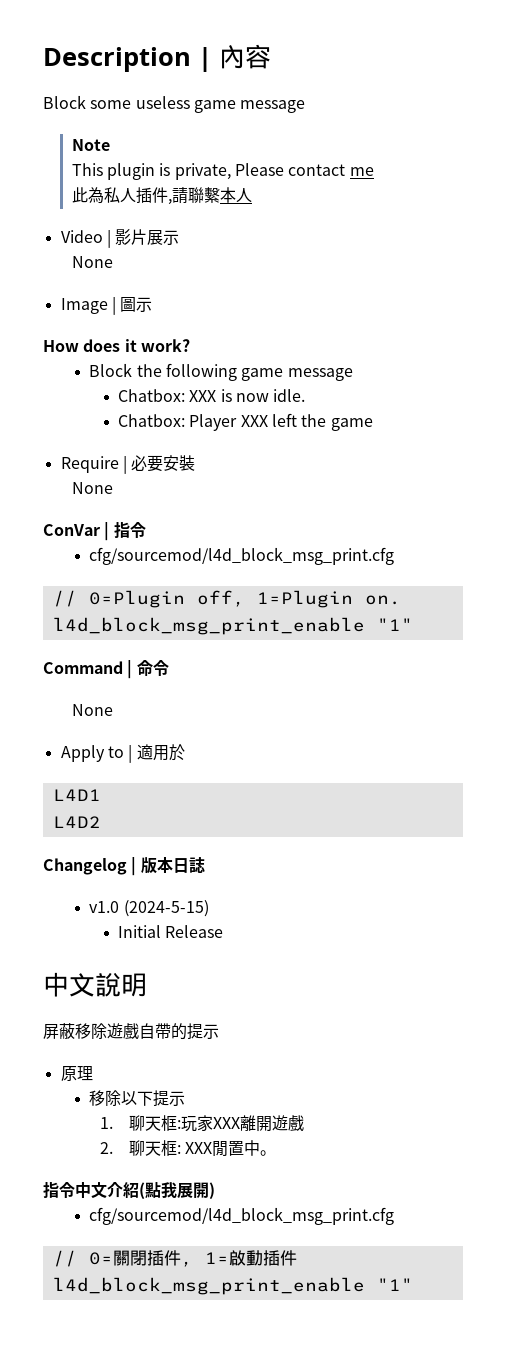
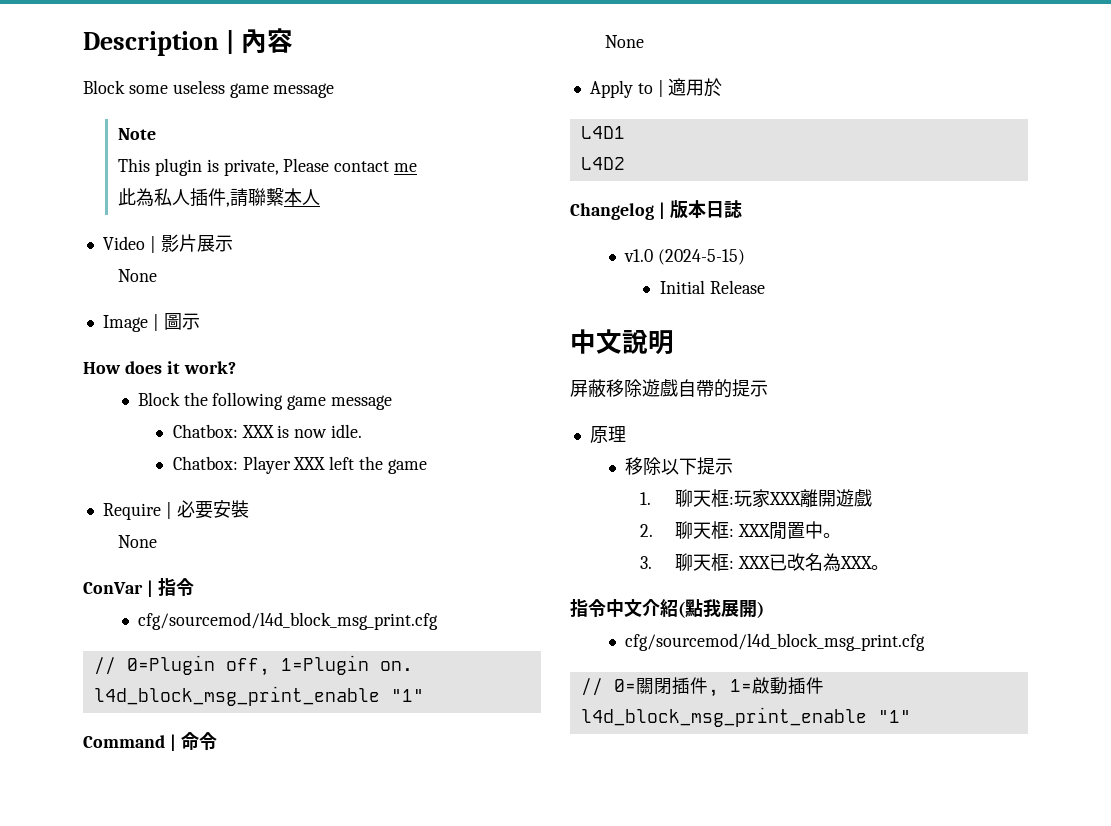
(277, 1153) none -> [639,553,889,572] // 3.聊天框: XXX已改名為XXX。

